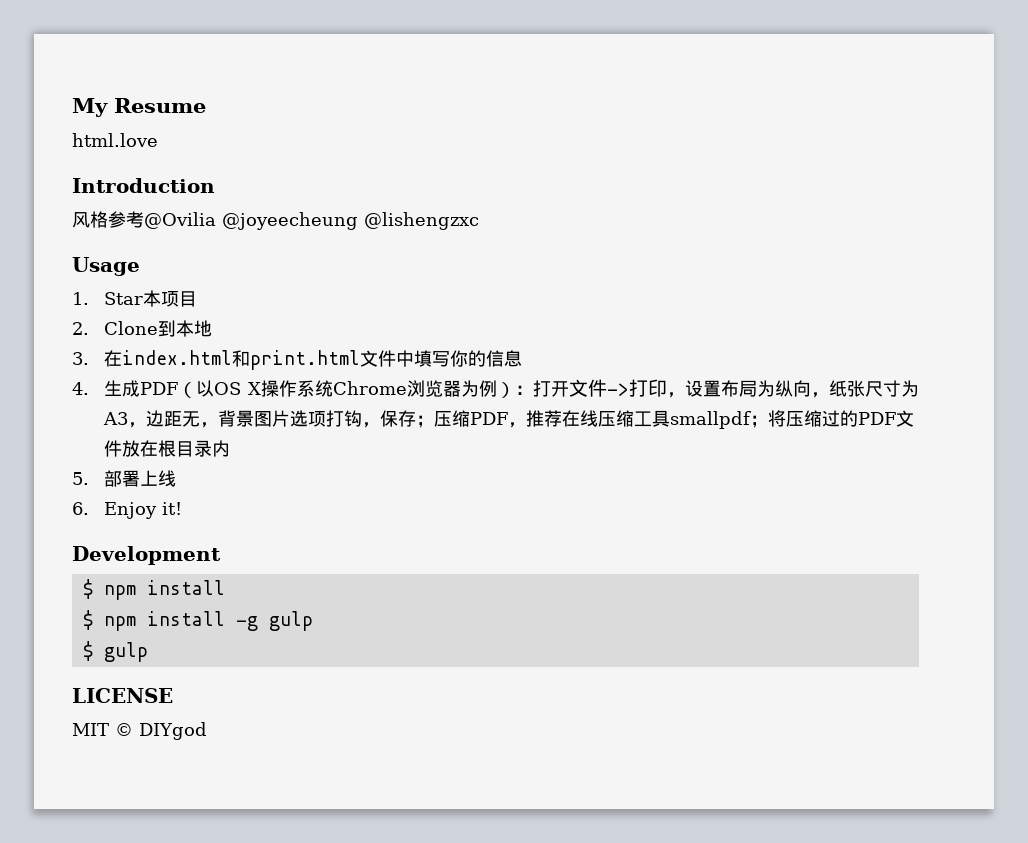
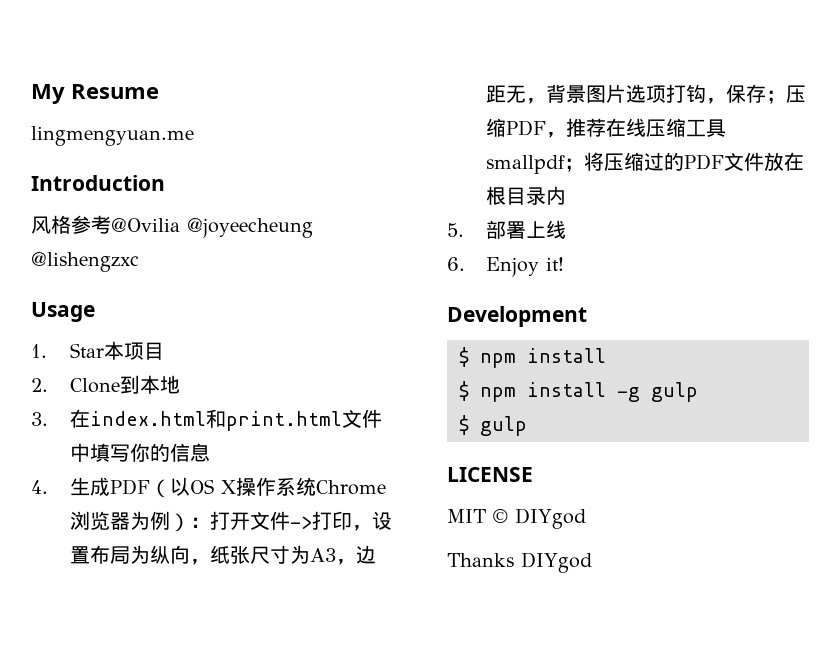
[72,133,158,147] html.love -> [31,126,194,146] lingmengyuan.me
(207, 731) none -> [447,552,592,573] // Thanks DIYgod

